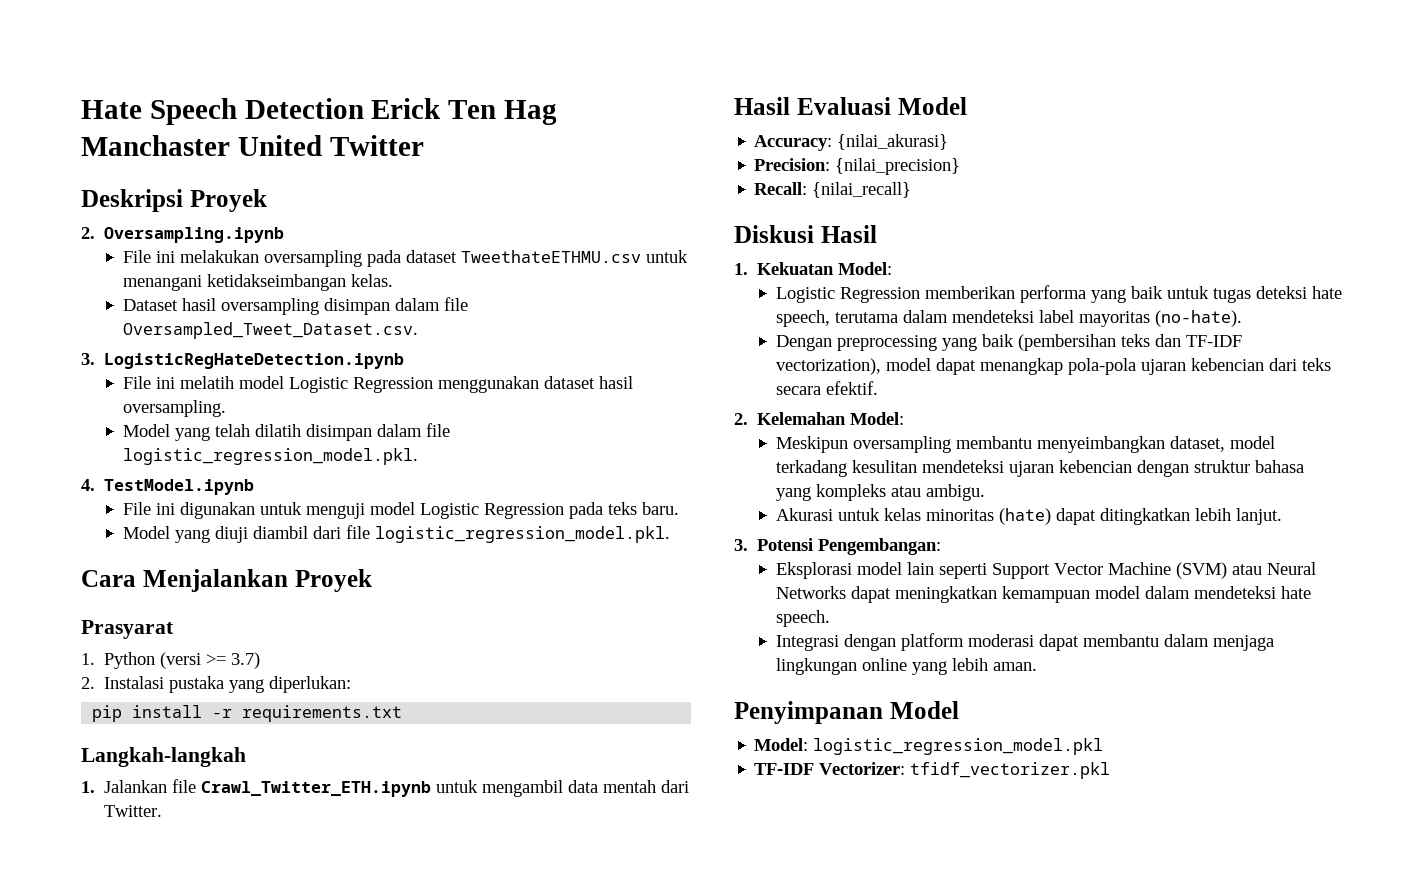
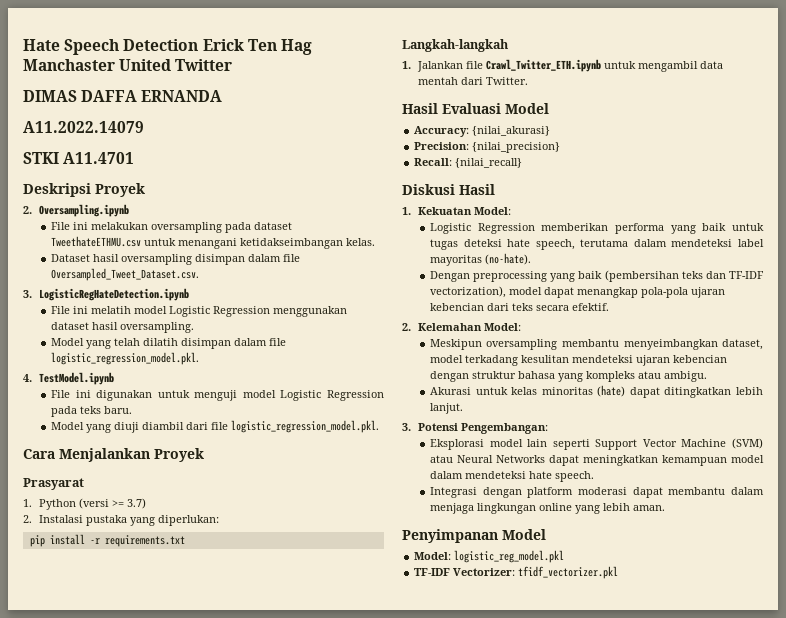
(424, 145) none -> [23,90,223,102] [23,121,144,133] [23,152,135,164] // DIMAS DAFFA ERNANDA // A11.2022.14079 // STKI A11.4701
[813,738,1104,755] logistic_regression_model.pkl -> [454,550,565,563] logistic_reg_model.pkl

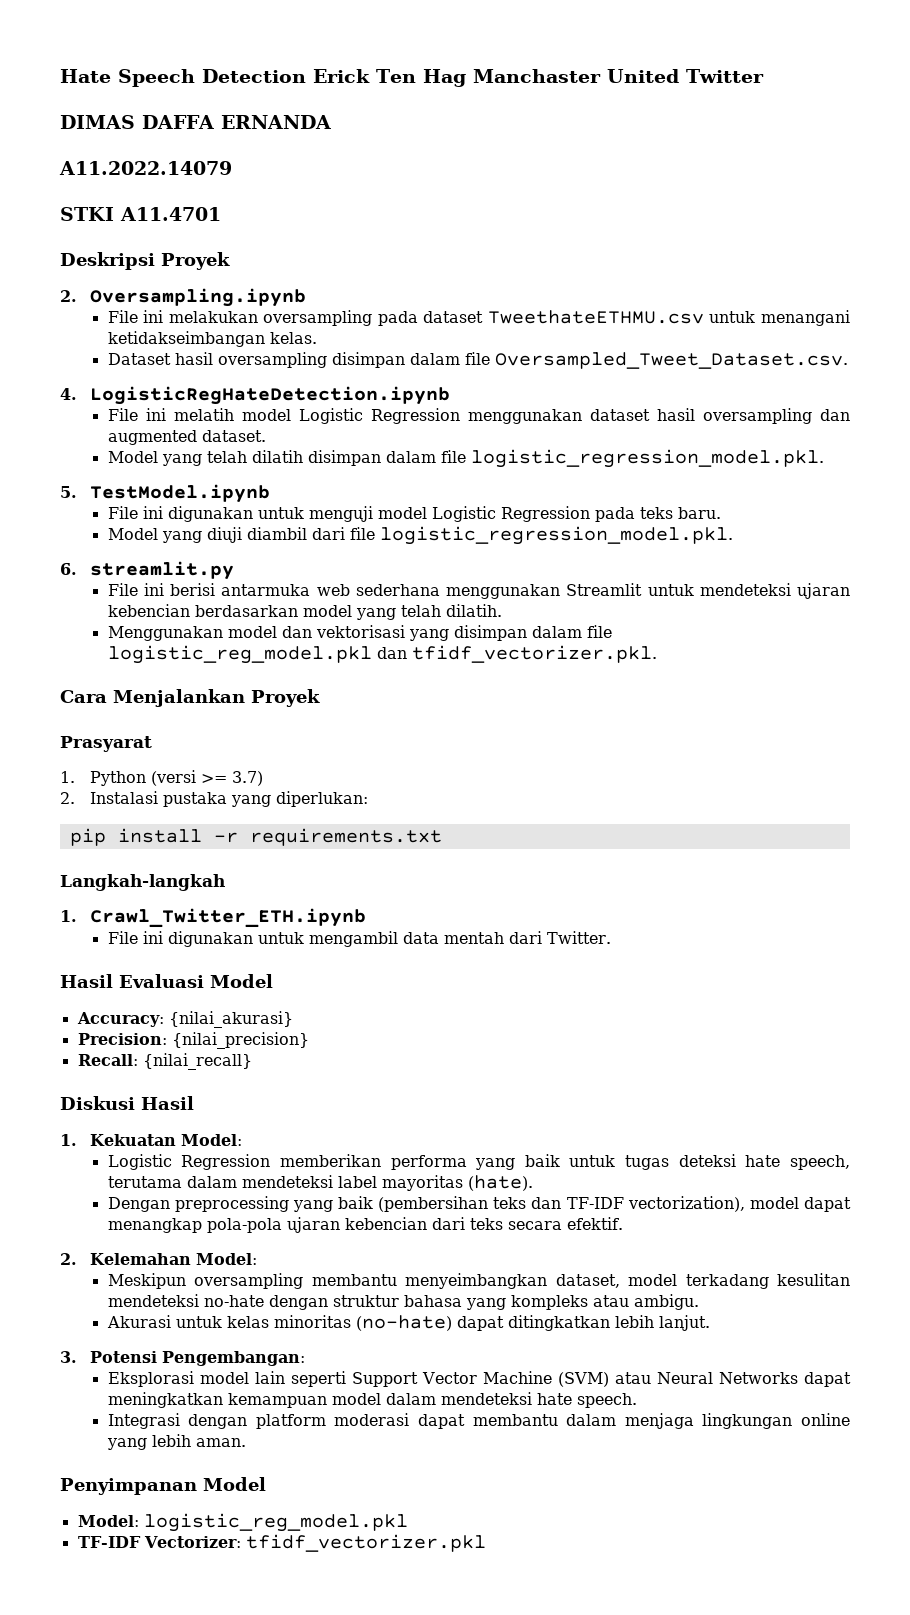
[23,290,32,298] 3. -> [60,388,77,400] 4.
[119,322,194,333] oversampling. -> [702,408,851,424] [107,430,266,445] oversampling dan augmented dataset.
[23,374,32,382] 4. -> [60,486,77,498] 5.
(379, 426) none -> [60,561,234,580] [107,583,850,599] [107,604,502,620] [107,625,612,641] [107,645,657,664] // 6. streamlit.py // File ini berisi antarmuka web sederhana menggunakan Streamlit untuk mendeteksi ujaran kebencian berdasarkan model yang telah dilatih. // Menggunakan model dan vektorisasi yang disimpan dalam file logistic_reg_model.pkl dan tfidf_vectorizer.pkl.
[416,61,483,72] Jalankan file -> (77, 916) none
(601, 65) none -> [107,931,253,947] // File ini digunakan
[484,253,531,265] (no-hate). -> [467,1175,533,1191] (hate).
[635,355,727,366] ujaran kebencian -> [203,1295,264,1307] no-hate
[597,385,626,397] (hate) -> [355,1315,452,1331] (no-hate)

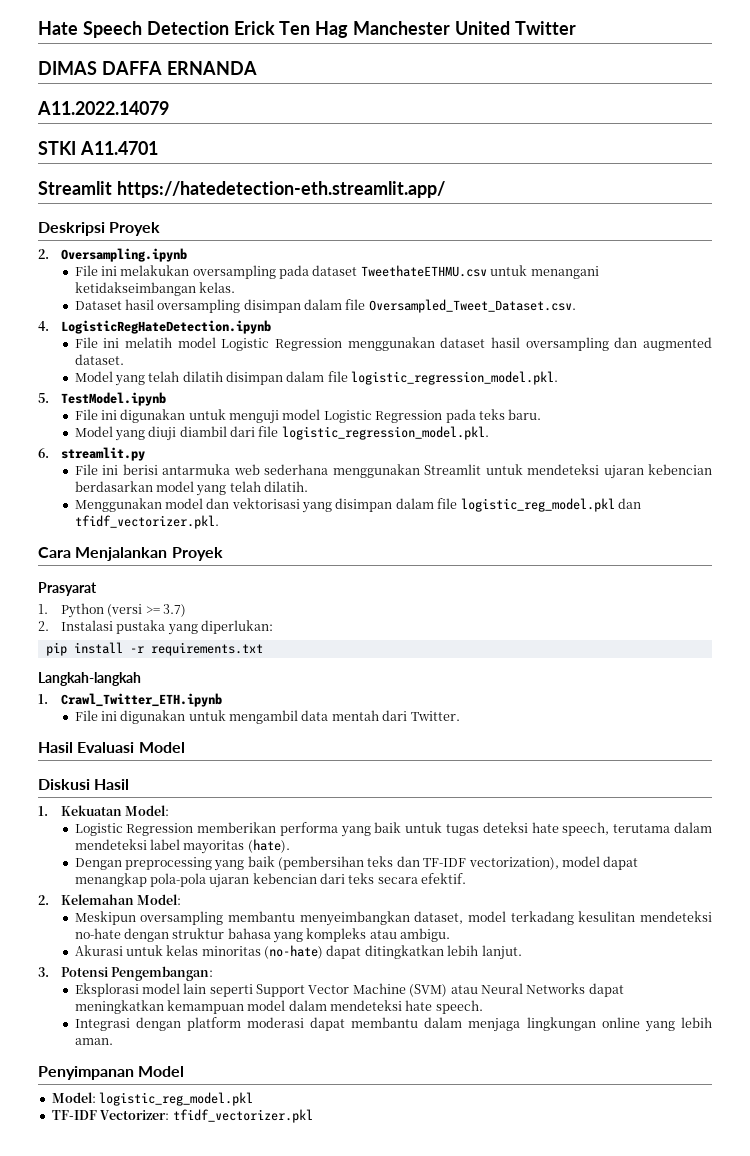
[472,69,601,83] Manchaster -> [353,21,451,35] Manchester
(221, 214) none -> [38,181,445,198] // Streamlit https://hatedetection-eth.streamlit.app/
[76,1011,293,1028] [77,1032,309,1049] [77,1053,252,1070] // Accuracy: {nilai_akurasi} // Precision: {nilai_precision} // Recall: {nilai_recall} -> (185, 747) none

